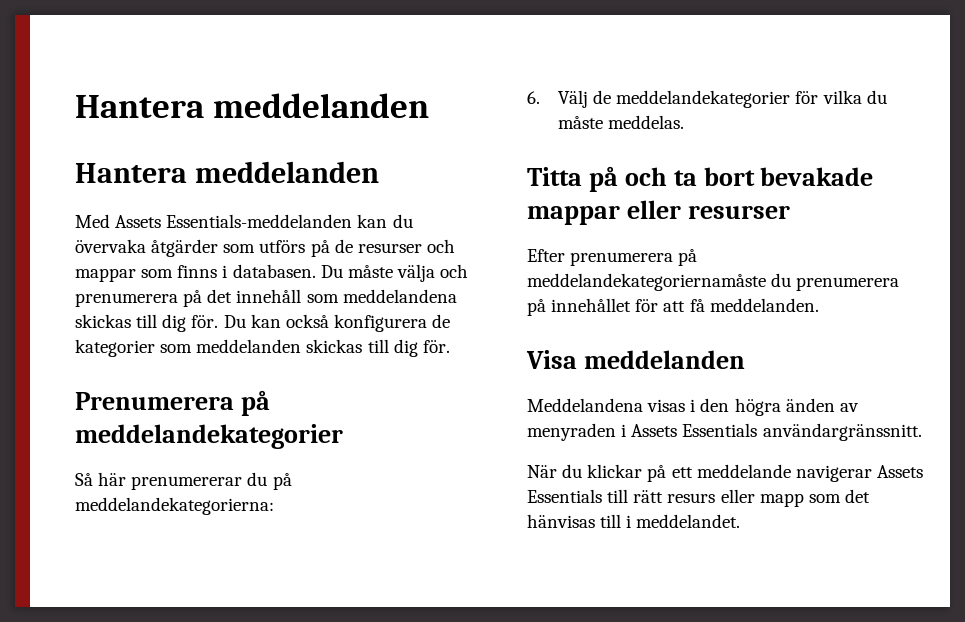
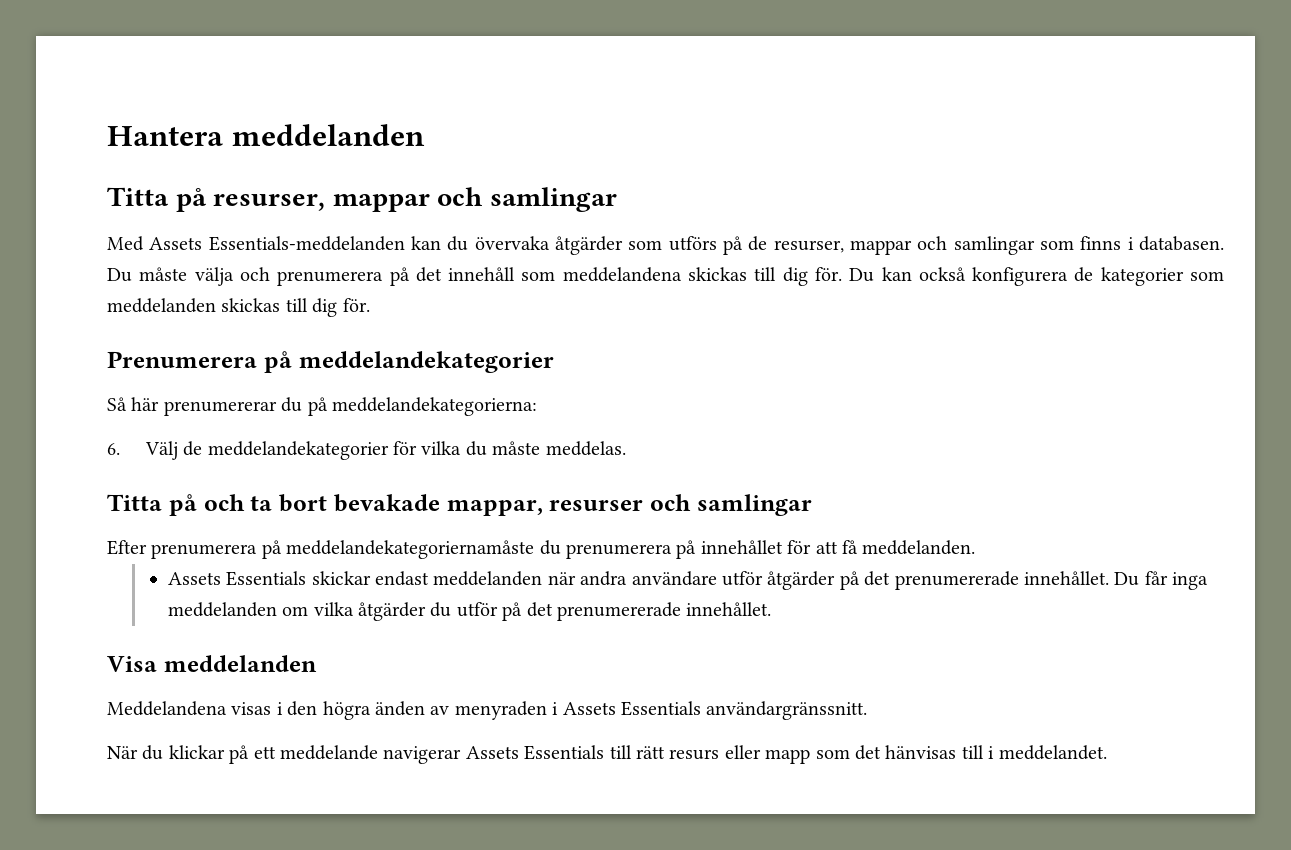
[75,93,430,118] [75,161,379,183] Hantera meddelanden // Hantera meddelanden -> [107,124,425,146] [107,187,617,212] Hantera meddelanden // Titta på resurser, mappar och samlingar
[357,239,455,253] [75,268,136,282] resurser och mappar -> [773,236,1035,255] resurser, mappar och samlingar
[527,200,790,225] mappar eller resurser -> [446,494,812,516] mappar, resurser och samlingar
(819, 305) none -> [167,571,1209,590] [167,602,772,621] // Assets Essentials skickar endast meddelanden när andra användare utför åtgärder på det prenumererade innehållet. Du får inga meddelanden om vilka åtgärder du utför på det prenumererade innehållet.

